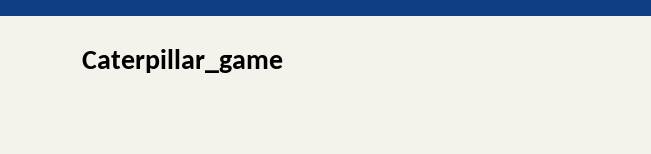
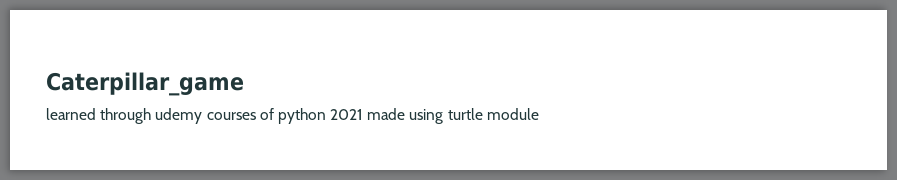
(283, 61) none -> [46,108,539,124] // learned through udemy courses of python 2021 made using turtle module

